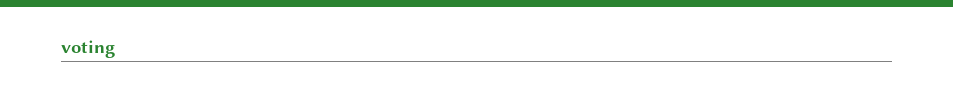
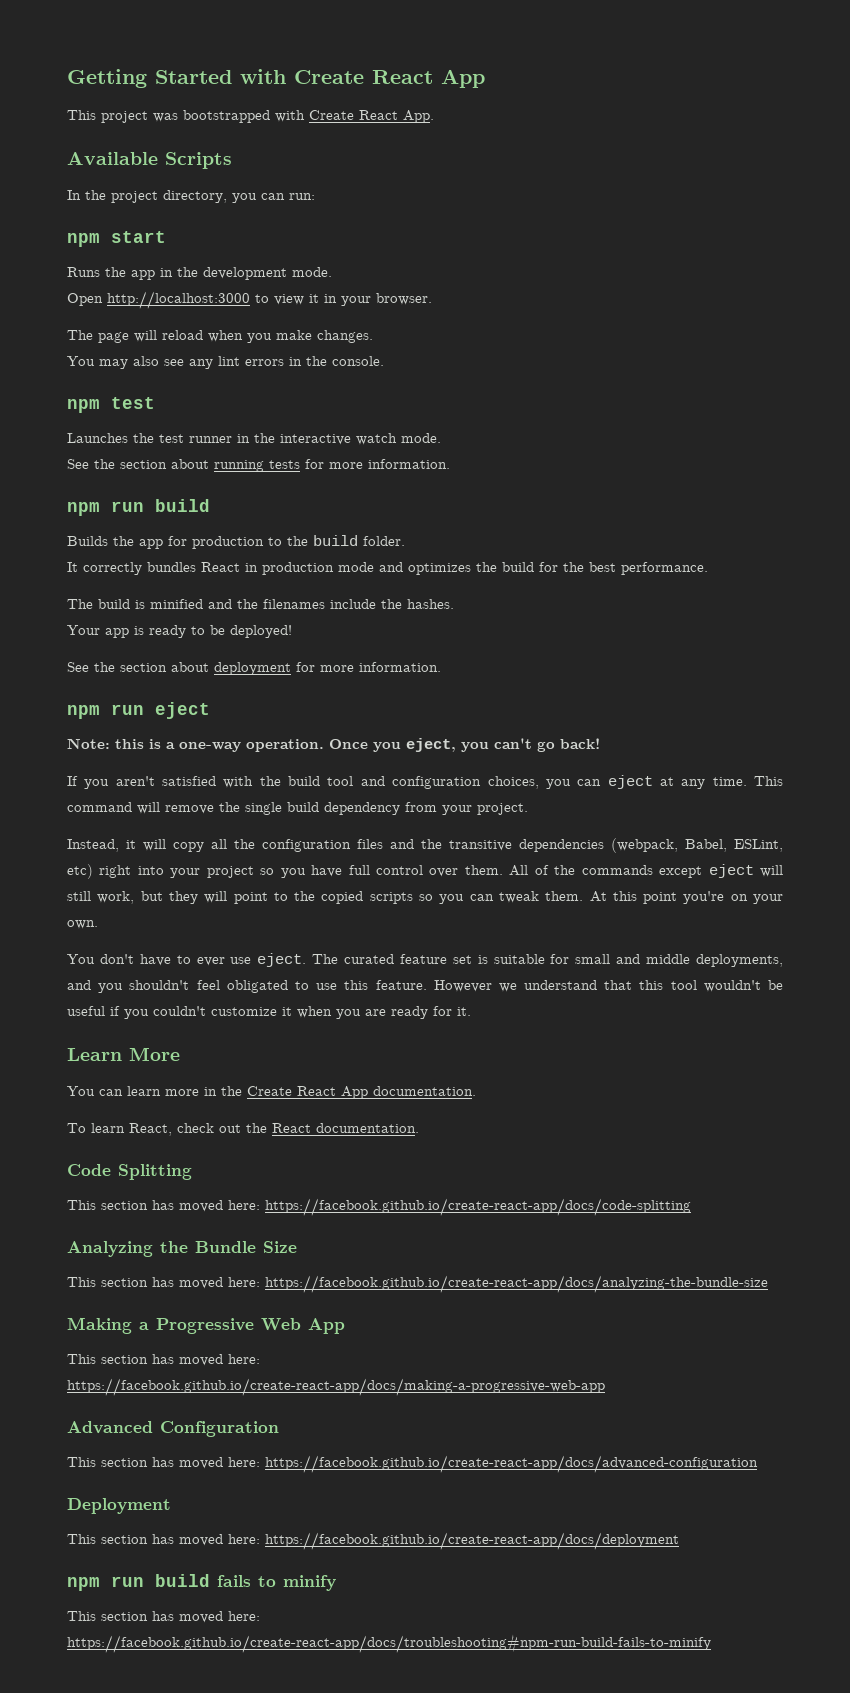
[61,40,115,58] voting -> [67,69,485,88] [67,110,434,123] [67,152,232,169] [67,190,315,203] [67,231,166,247] [67,267,332,280] [67,291,432,309] [67,330,373,343] [67,356,384,369] [67,397,155,413] [67,433,441,445] [67,459,450,472] [67,499,210,516] [67,535,405,549] [67,562,708,575] [67,599,454,609] [67,625,292,638] [67,662,441,675] [67,702,210,719] [67,738,600,752] [67,775,784,789] [67,802,528,815] [67,838,783,853] [67,864,784,879] [67,891,783,904] [67,920,98,929] [67,953,783,967] [67,980,783,993] [67,1006,471,1019] [67,1047,180,1061] [67,1086,476,1099] [67,1123,419,1136] [67,1164,192,1180] [67,1198,691,1216] [67,1241,297,1257] [67,1275,768,1293] [67,1317,345,1334] [67,1354,260,1366] [67,1378,605,1396] [67,1421,279,1437] [67,1455,758,1473] [67,1498,171,1514] [67,1532,679,1550] [67,1574,336,1591] [67,1611,260,1623] [67,1634,711,1653] Getting Started with Create React App // This project was bootstrapped with Create React App. // Available Scripts // In the project directory, you can run: // npm start // Runs the app in the development mode. // Open http://localhost:3000 to view it in your browser. // The page will reload when you make changes. // You may also see any lint errors in the console. // npm test // Launches the test runner in the interactive watch mode. // See the section about running tests for more information. // npm run build // Builds the app for production to the build folder. // It correctly bundles React in production mode and optimizes the build for the best performance. // The build is minified and the filenames include the hashes. // Your app is ready to be deployed! // See the section about deployment for more information. // npm run eject // Note: this is a one-way operation. Once you eject, you can't go back! // If you aren't satisfied with the build tool and configuration choices, you can eject at any time. This command will remove the single build dependency from your project. // Instead, it will copy all the configuration files and the transitive dependencies (webpack, Babel, ESLint, etc) right into your project so you have full control over them. All of the commands except eject will still work, but they will point to the copied scripts so you can tweak them. At this point you're on your own. // You don't have to ever use eject. The curated feature set is suitable for small and middle deployments, and you shouldn't feel obligated to use this feature. However we understand that this tool wouldn't be useful if you couldn't customize it when you are ready for it. // Learn More // You can learn more in the Create React App documentation. // To learn React, check out the React documentation. // Code Splitting // This section has moved here: https://facebook.github.io/create-react-app/docs/code-splitting // Analyzing the Bundle Size // This section has moved here: https://facebook.github.io/create-react-app/docs/analyzing-the-bundle-size // Making a Progressive Web App // This section has moved here: https://facebook.github.io/create-react-app/docs/making-a-progressive-web-app // Advanced Configuration // This section has moved here: https://facebook.github.io/create-react-app/docs/advanced-configuration // Deployment // This section has moved here: https://facebook.github.io/create-react-app/docs/deployment // npm run build fails to minify // This section has moved here: https://facebook.github.io/create-react-app/docs/troubleshooting#npm-run-build-fails-to-minify

